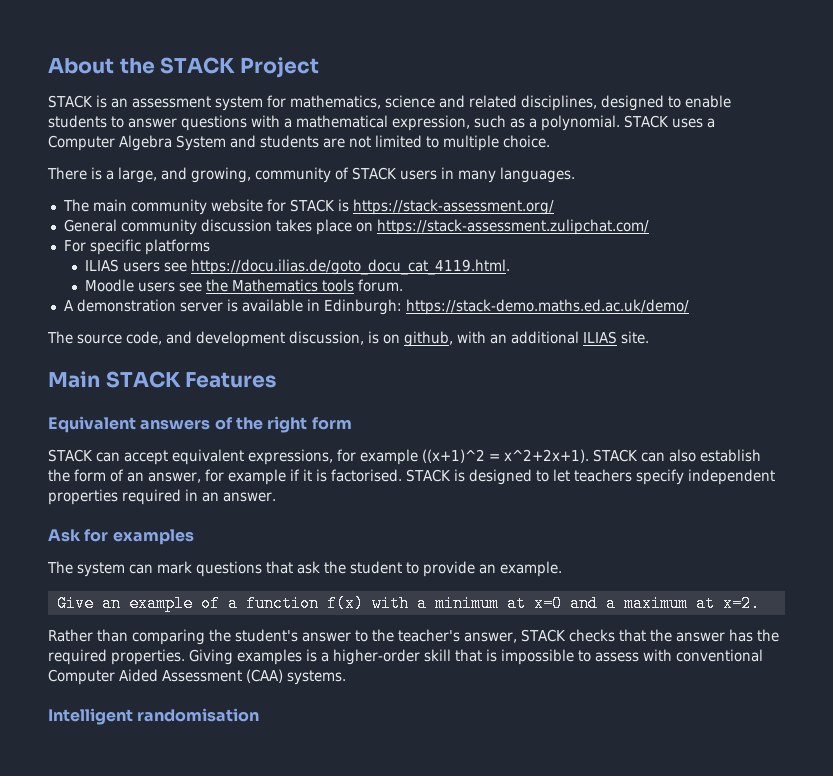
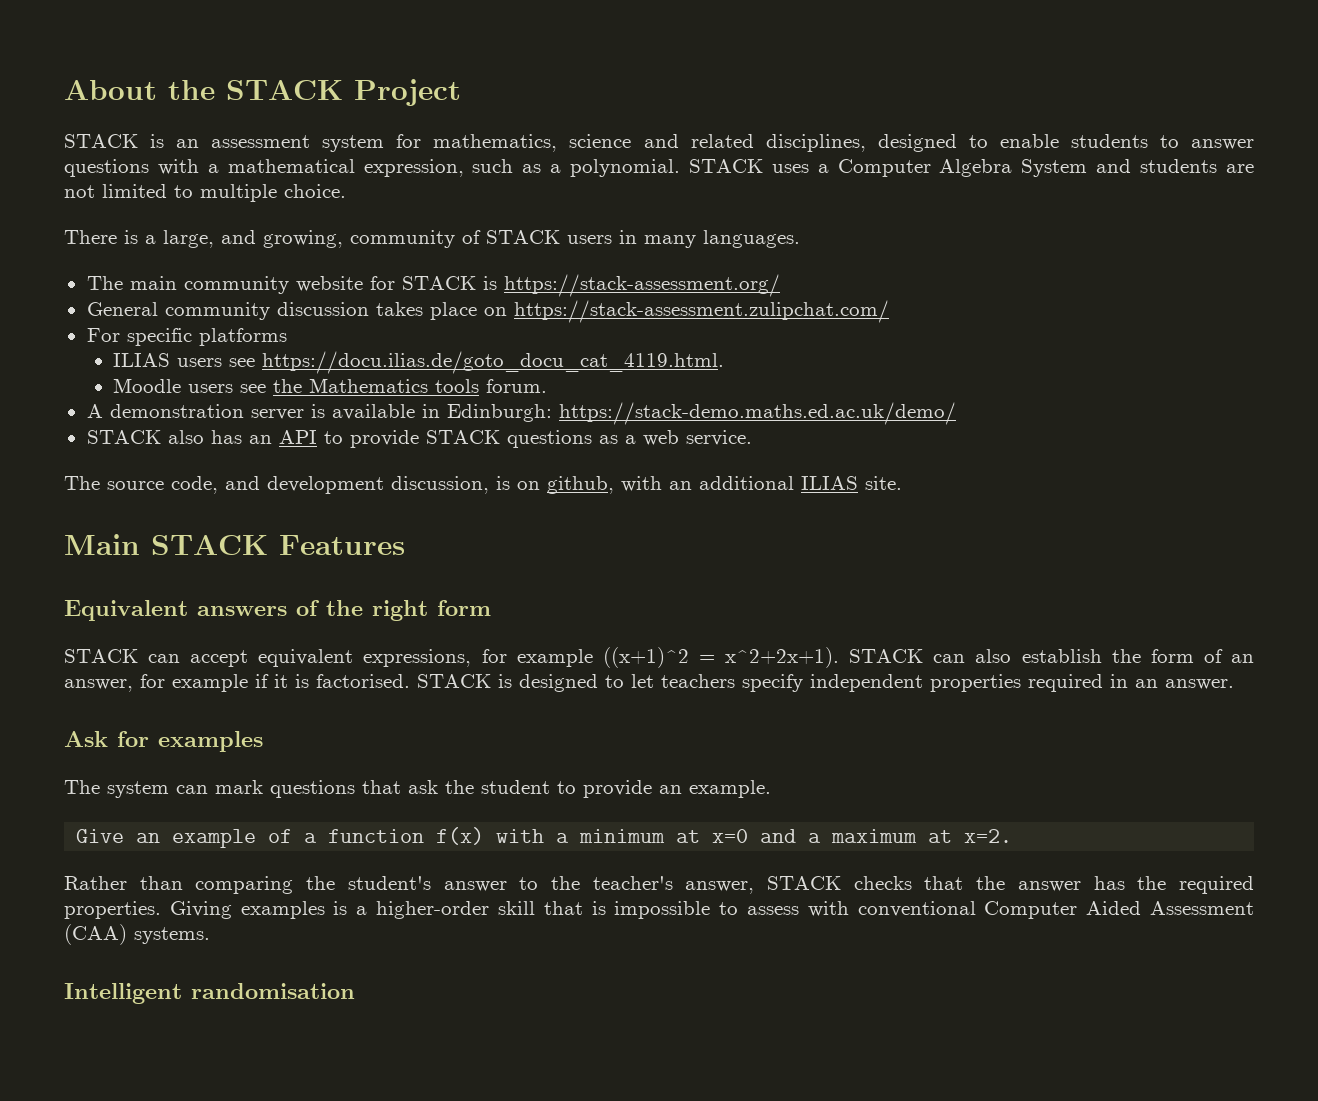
(689, 307) none -> [86,430,752,448] // STACK also has an API to provide STACK questions as a web service.

